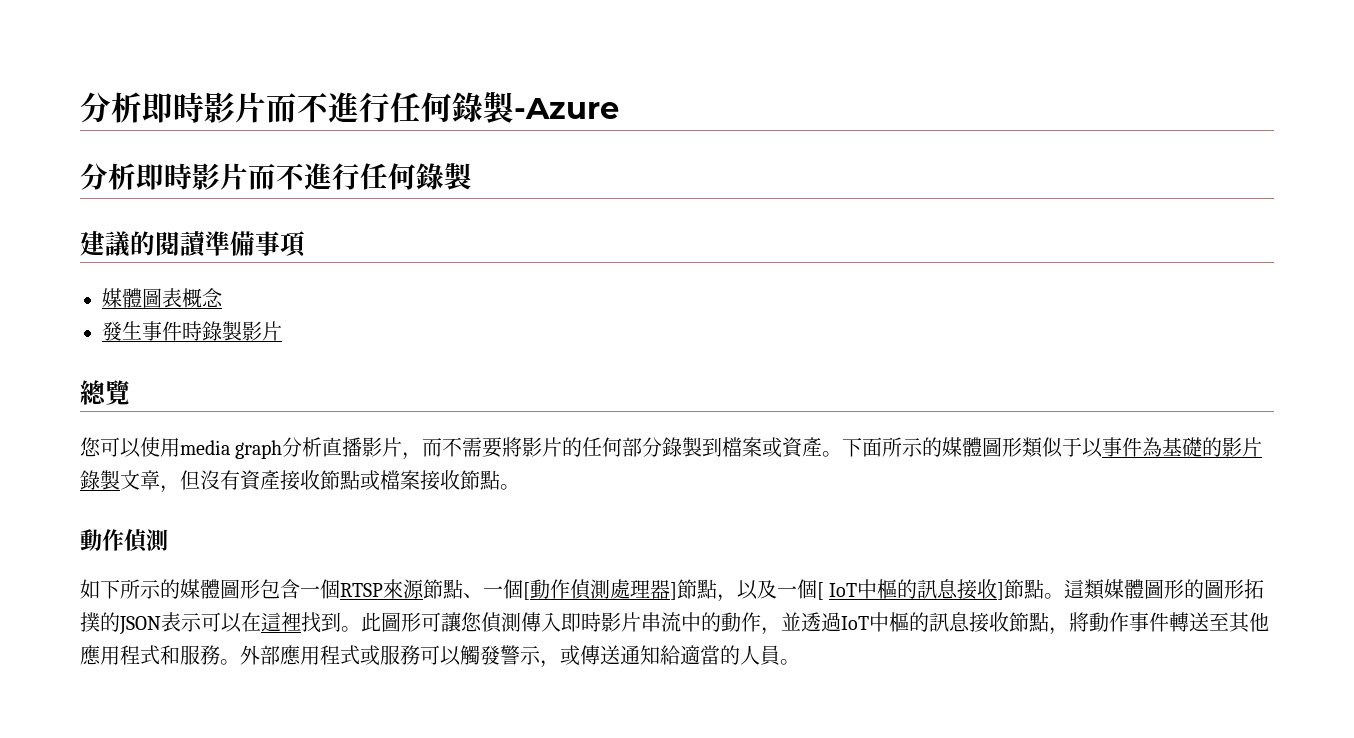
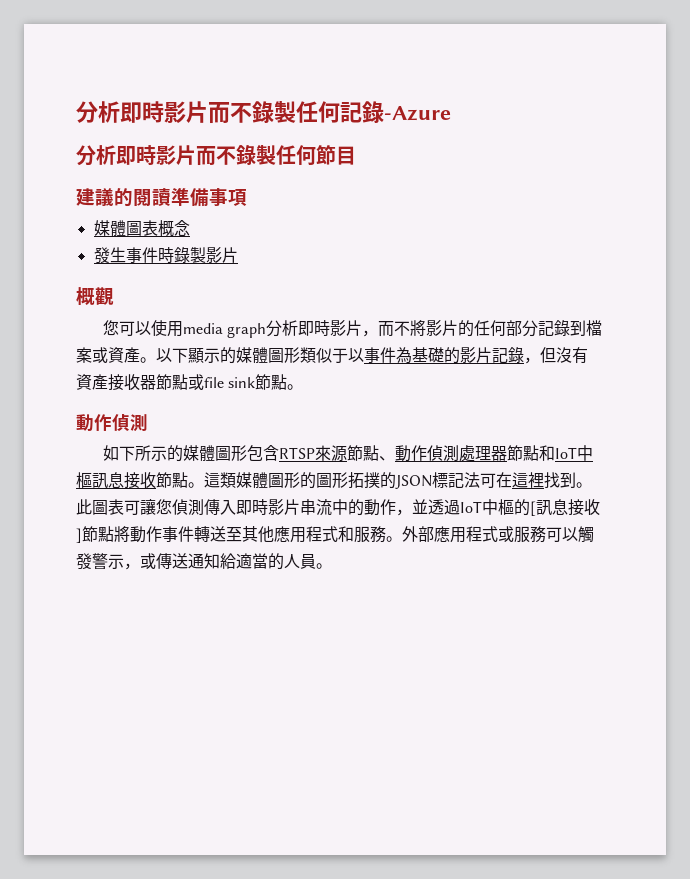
[80,91,514,123] 分析即時影片而不進行任何錄製 -> [76,101,384,124] 分析即時影片而不錄製任何記錄
[304,163,472,190] 進行任何錄製 -> [236,145,356,166] 錄製任何節目
[80,380,130,405] 總覽 -> [76,287,114,306] 概觀
[322,437,363,457] 直播 -> [298,320,331,336] 即時
[462,437,503,458] 需要 -> (411, 328) none
[662,437,703,457] 錄製 -> [538,320,571,336] 記錄
[842,437,903,457] 下面所 -> [156,348,204,363] 以下顯
[80,470,160,490] 錄製文章 -> [492,347,524,363] 記錄
[320,470,460,491] 節點或檔案接收 -> [140,374,256,390] 器節點或file sink
[300,579,340,599] 一個 -> (280, 453) none
[483,579,530,600] 一個[ -> (396, 458) none
[670,579,1005,602] ]節點，以及一個[ IoT中樞的訊息接收] -> [507,445,594,461] [76,472,156,489] 節點和IoT中樞訊息接收
[161,612,242,633] 表示可以 -> [432,472,496,488] 標記法可
[401,612,421,632] 形 -> [108,499,124,515] 表
[929,612,1069,635] 訊息接收節點， -> [530,499,600,516] [76,526,114,543] [訊息接收]節點

